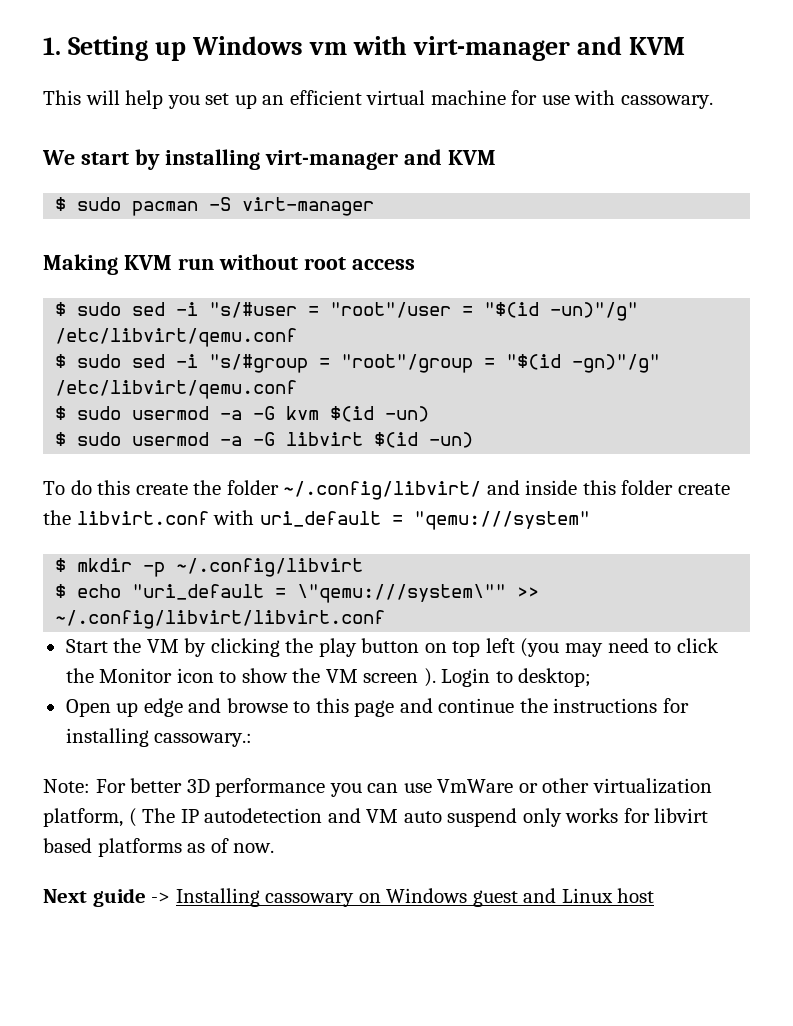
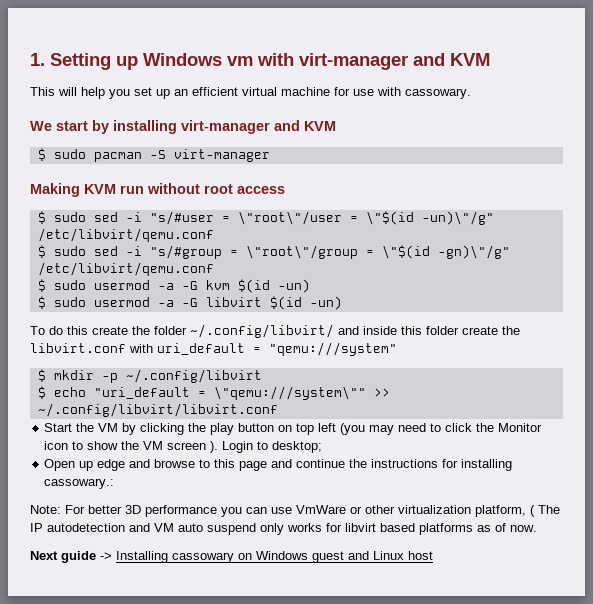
[330,302,639,321] "root"/user = "$(id -un)"/g" -> [237,211,494,225] \"root\"/user = \"$(id -un)\"/g"
[341,354,661,373] "root"/group = "$(id -gn)"/g" -> [245,245,510,259] \"root\"/group = \"$(id -gn)\"/g"

